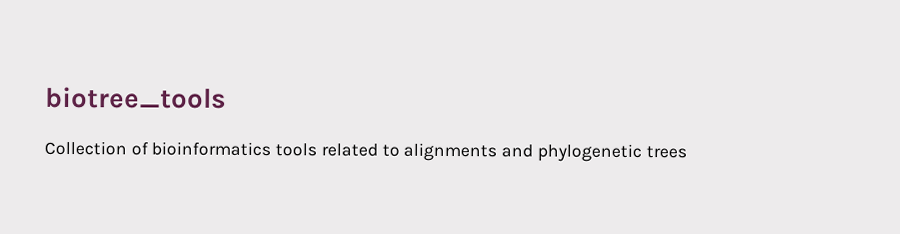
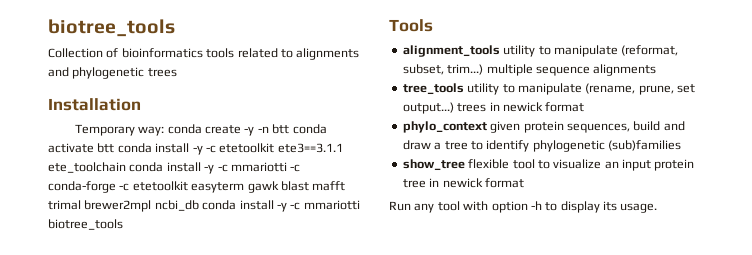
(687, 152) none -> [48,98,141,111] [74,124,327,136] [48,143,343,155] [48,162,301,174] [48,181,346,193] [48,200,360,212] [48,219,123,230] [389,19,433,32] [402,45,679,57] [402,64,657,76] [402,83,695,95] [402,102,585,114] [402,121,685,133] [402,140,681,152] [402,159,695,171] [402,178,524,188] [389,201,658,213] // Installation // Temporary way: conda create -y -n btt conda activate btt conda install -y -c etetoolkit ete3==3.1.1 ete_toolchain conda install -y -c mmariotti -c conda-forge -c etetoolkit easyterm gawk blast mafft trimal brewer2mpl ncbi_db conda install -y -c mmariotti biotree_tools // Tools // alignment_tools utility to manipulate (reformat, subset, trim...) multiple sequence alignments // tree_tools utility to manipulate (rename, prune, set output...) trees in newick format // phylo_context given protein sequences, build and draw a tree to identify phylogenetic (sub)families // show_tree flexible tool to visualize an input protein tree in newick format // Run any tool with option -h to display its usage.

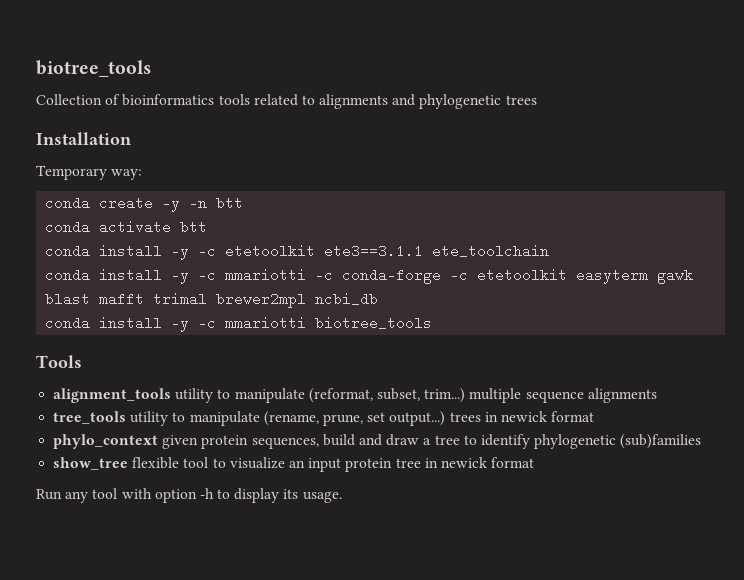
(165, 131) none -> (143, 174) //
(290, 129) none -> (244, 203) //
(115, 148) none -> (208, 227) //
(126, 167) none -> (550, 251) //
(199, 205) none -> (379, 299) //

